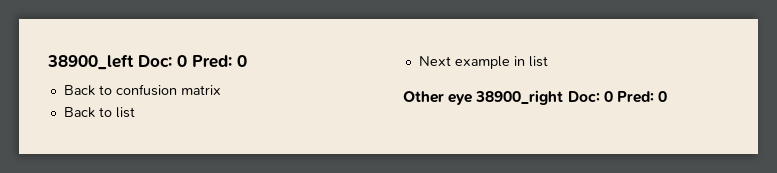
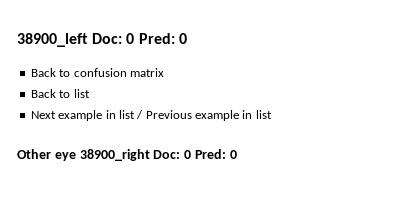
(548, 61) none -> [136,110,272,121] / Previous example in list

